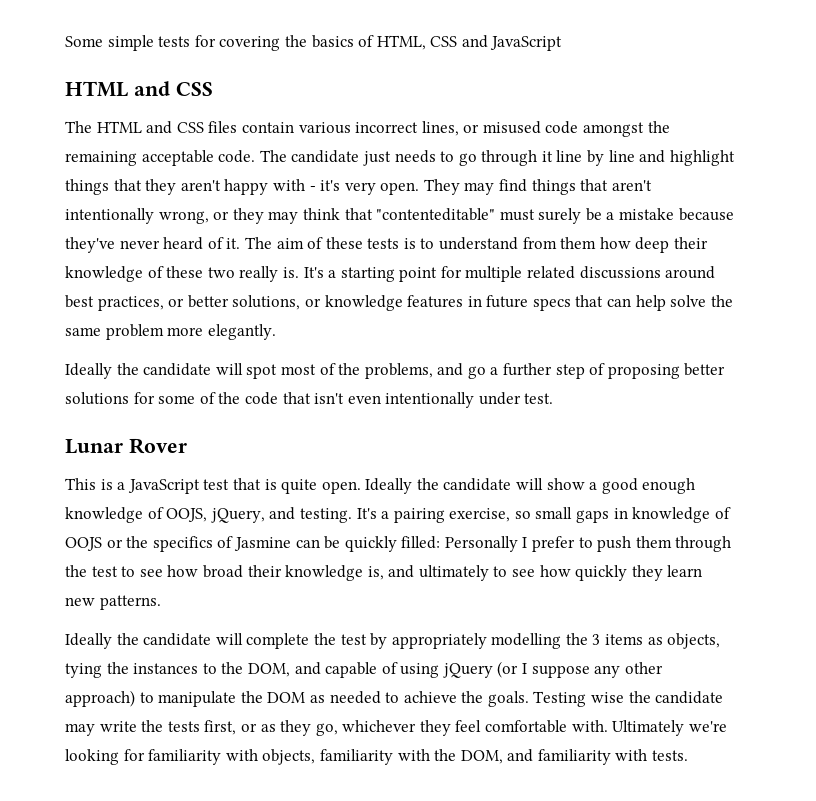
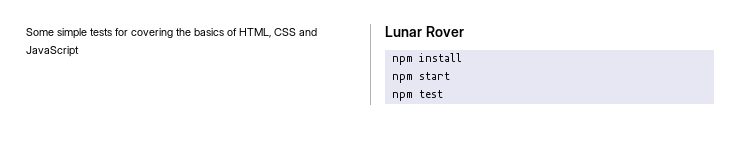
[65,81,213,97] [65,121,670,137] [65,150,735,166] [65,179,652,195] [65,208,734,224] [65,237,709,253] [65,266,716,282] [65,295,733,311] [65,324,276,340] [65,363,726,379] [65,392,554,408] [65,438,187,454] [65,478,696,494] [65,507,731,523] [65,536,732,552] [65,565,703,581] [65,595,161,610] [65,633,721,649] [65,661,663,678] [65,690,724,707] [65,720,727,736] [65,749,689,765] HTML and CSS // The HTML and CSS files contain various incorrect lines, or misused code amongst the remaining acceptable code. The candidate just needs to go through it line by line and highlight things that they aren't happy with - it's very open. They may find things that aren't intentionally wrong, or they may think that "contenteditable" must surely be a mistake because they've never heard of it. The aim of these tests is to understand from them how deep their knowledge of these two really is. It's a starting point for multiple related discussions around best practices, or better solutions, or knowledge features in future specs that can help solve the same problem more elegantly. // Ideally the candidate will spot most of the problems, and go a further step of proposing better solutions for some of the code that isn't even intentionally under test. // Lunar Rover // This is a JavaScript test that is quite open. Ideally the candidate will show a good enough knowledge of OOJS, jQuery, and testing. It's a pairing exercise, so small gaps in knowledge of OOJS or the specifics of Jasmine can be quickly filled: Personally I prefer to push them through the test to see how broad their knowledge is, and ultimately to see how quickly they learn new patterns. // Ideally the candidate will complete the test by appropriately modelling the 3 items as objects, tying the instances to the DOM, and capable of using jQuery (or I suppose any other approach) to manipulate the DOM as needed to achieve the goals. Testing wise the candidate may write the tests first, or as they go, whichever they feel comfortable with. Ultimately we're looking for familiarity with objects, familiarity with the DOM, and familiarity with tests. -> [385,26,464,37] [391,53,462,65] [391,72,450,83] [391,90,443,101] Lunar Rover // npm install // npm start // npm test

